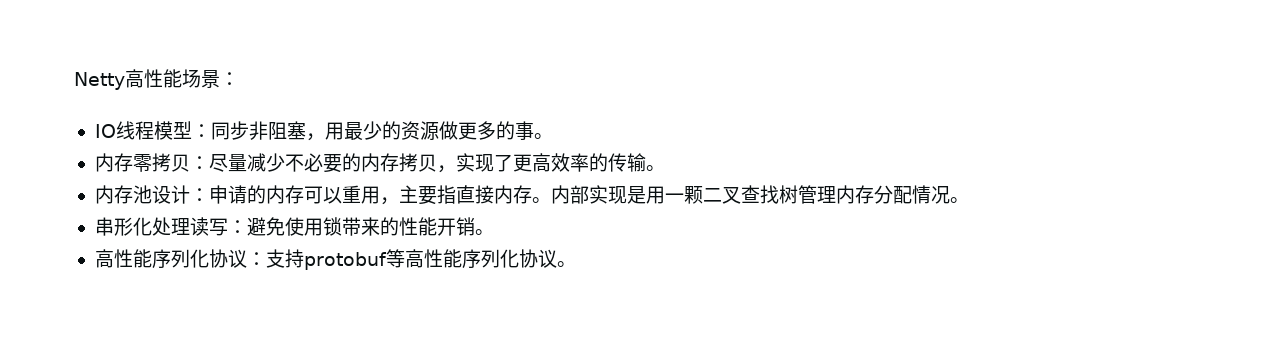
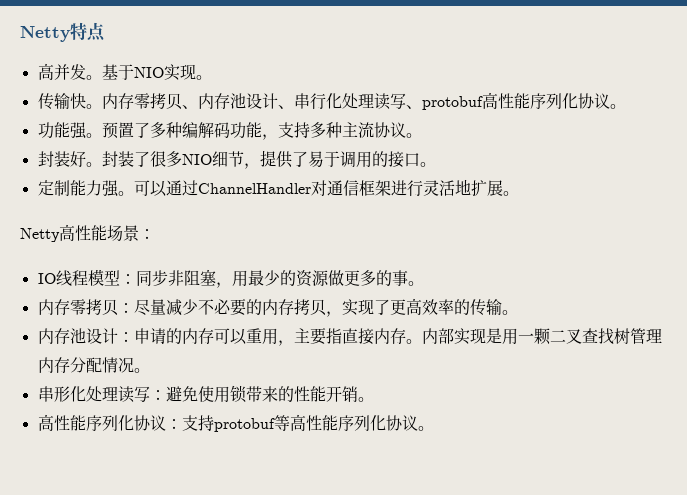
[74,72,125,90] Netty -> [20,22,105,42] [37,63,212,81] [37,92,626,110] [37,122,422,140] [37,150,436,169] [37,179,519,197] [20,228,60,242] Netty特点 // 高并发。基于NIO实现。 // 传输快。内存零拷贝、内存池设计、串行化处理读写、protobuf高性能序列化协议。 // 功能强。预置了多种编解码功能，支持多种主流协议。 // 封装好。封装了很多NIO细节，提供了易于调用的接口。 // 定制能力强。可以通过ChannelHandler对通信框架进行灵活地扩展。 // Netty

